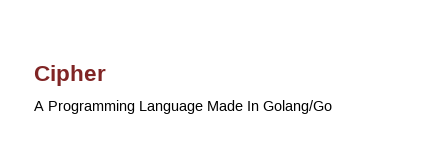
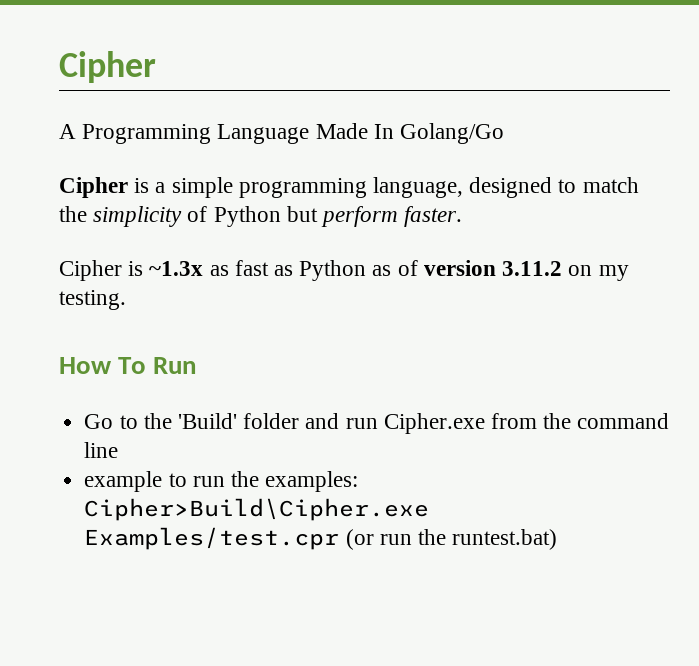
(332, 107) none -> [59,177,639,198] [59,206,463,227] [59,260,629,281] [59,290,126,310] [59,357,197,374] [84,413,670,434] [84,442,119,458] [84,471,359,492] [84,498,430,521] [84,527,558,550] // Cipher is a simple programming language, designed to match the simplicity of Python but perform faster. // Cipher is ~1.3x as fast as Python as of version 3.11.2 on my testing. // How To Run // Go to the 'Build' folder and run Cipher.exe from the command line // example to run the examples: Cipher>Build\Cipher.exe Examples/test.cpr (or run the runtest.bat)

